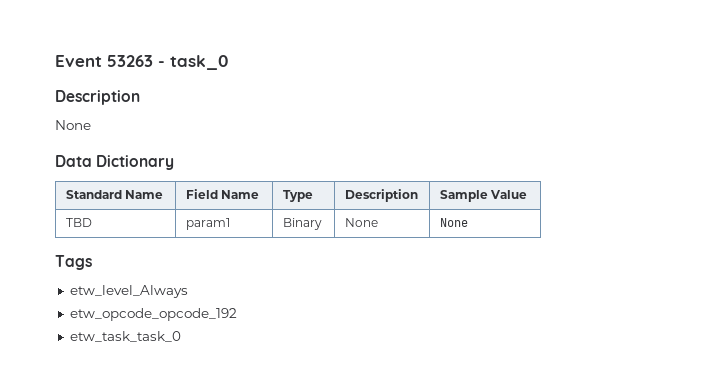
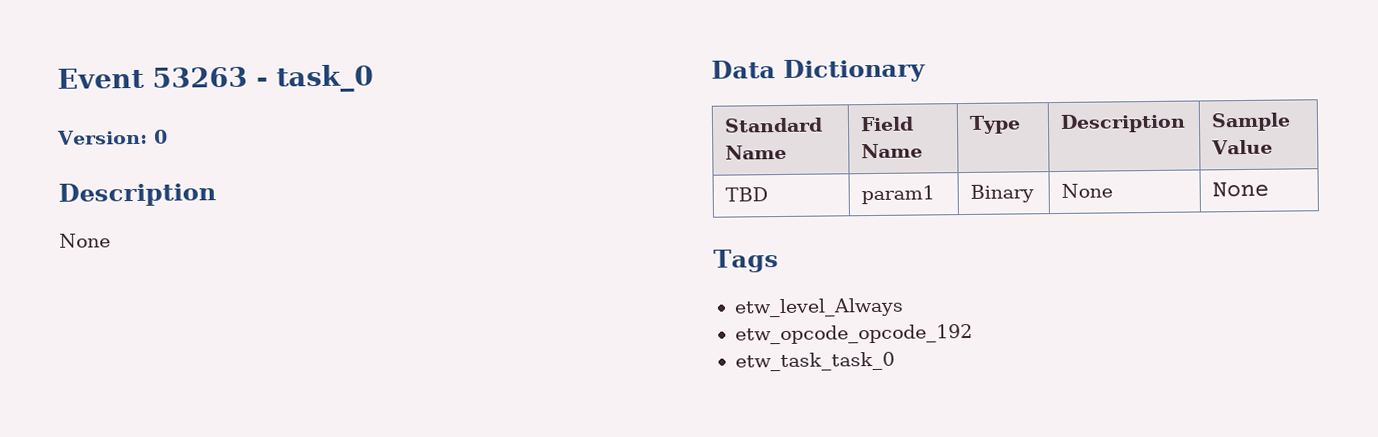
(228, 62) none -> [57,129,168,145] // Version: 0

